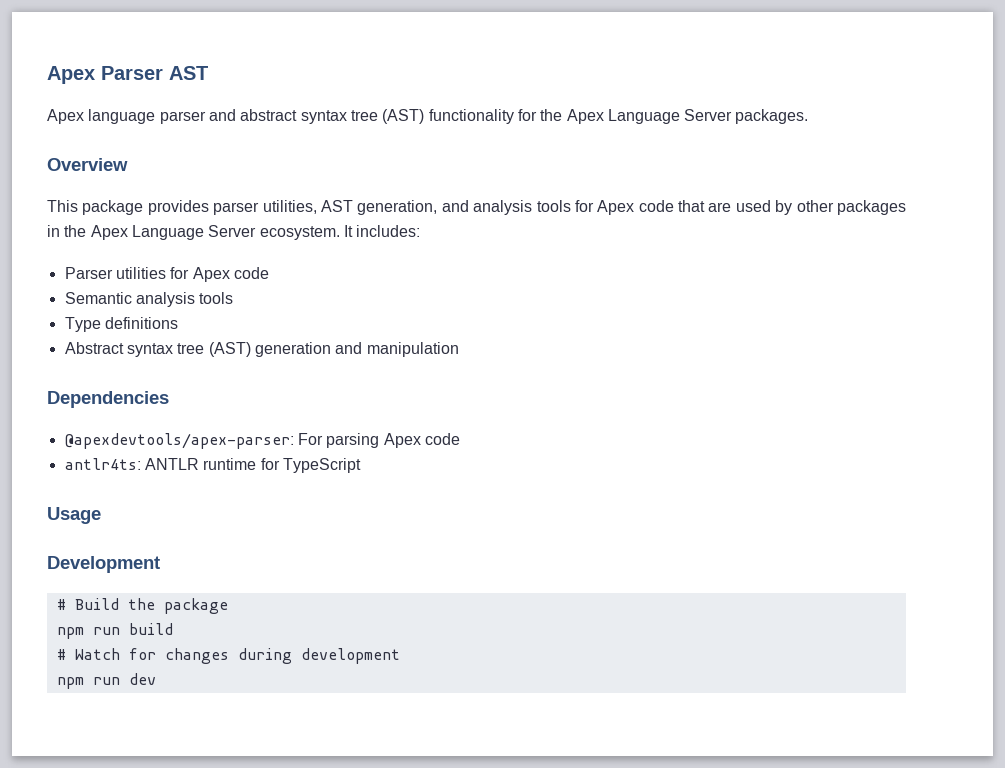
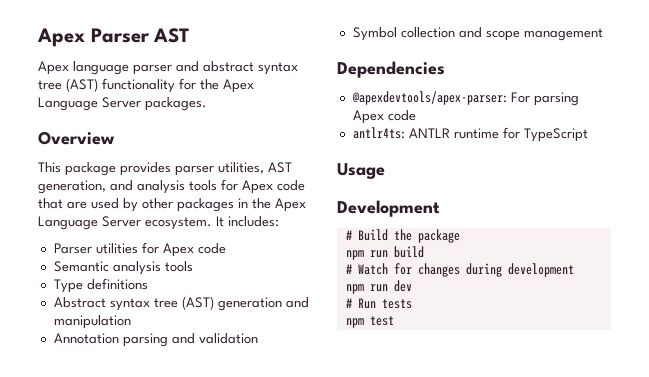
(459, 349) none -> [53,333,258,347] [352,27,603,41] // Annotation parsing and validation // Symbol collection and scope management
(156, 679) none -> [345,298,412,309] [345,316,394,328] // # Run tests // npm test

